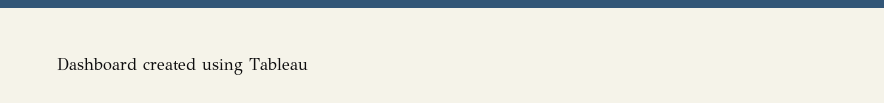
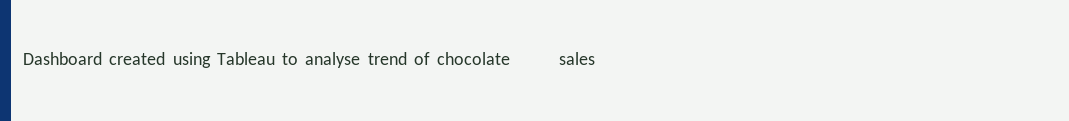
(308, 64) none -> [282,52,595,68] to analyse trend of chocolate sales

